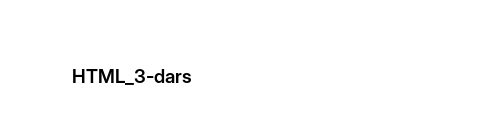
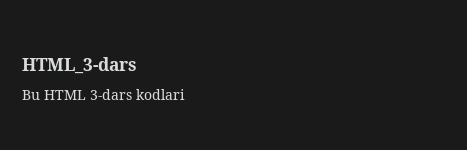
(192, 77) none -> [22,89,185,100] // Bu HTML 3-dars kodlari

